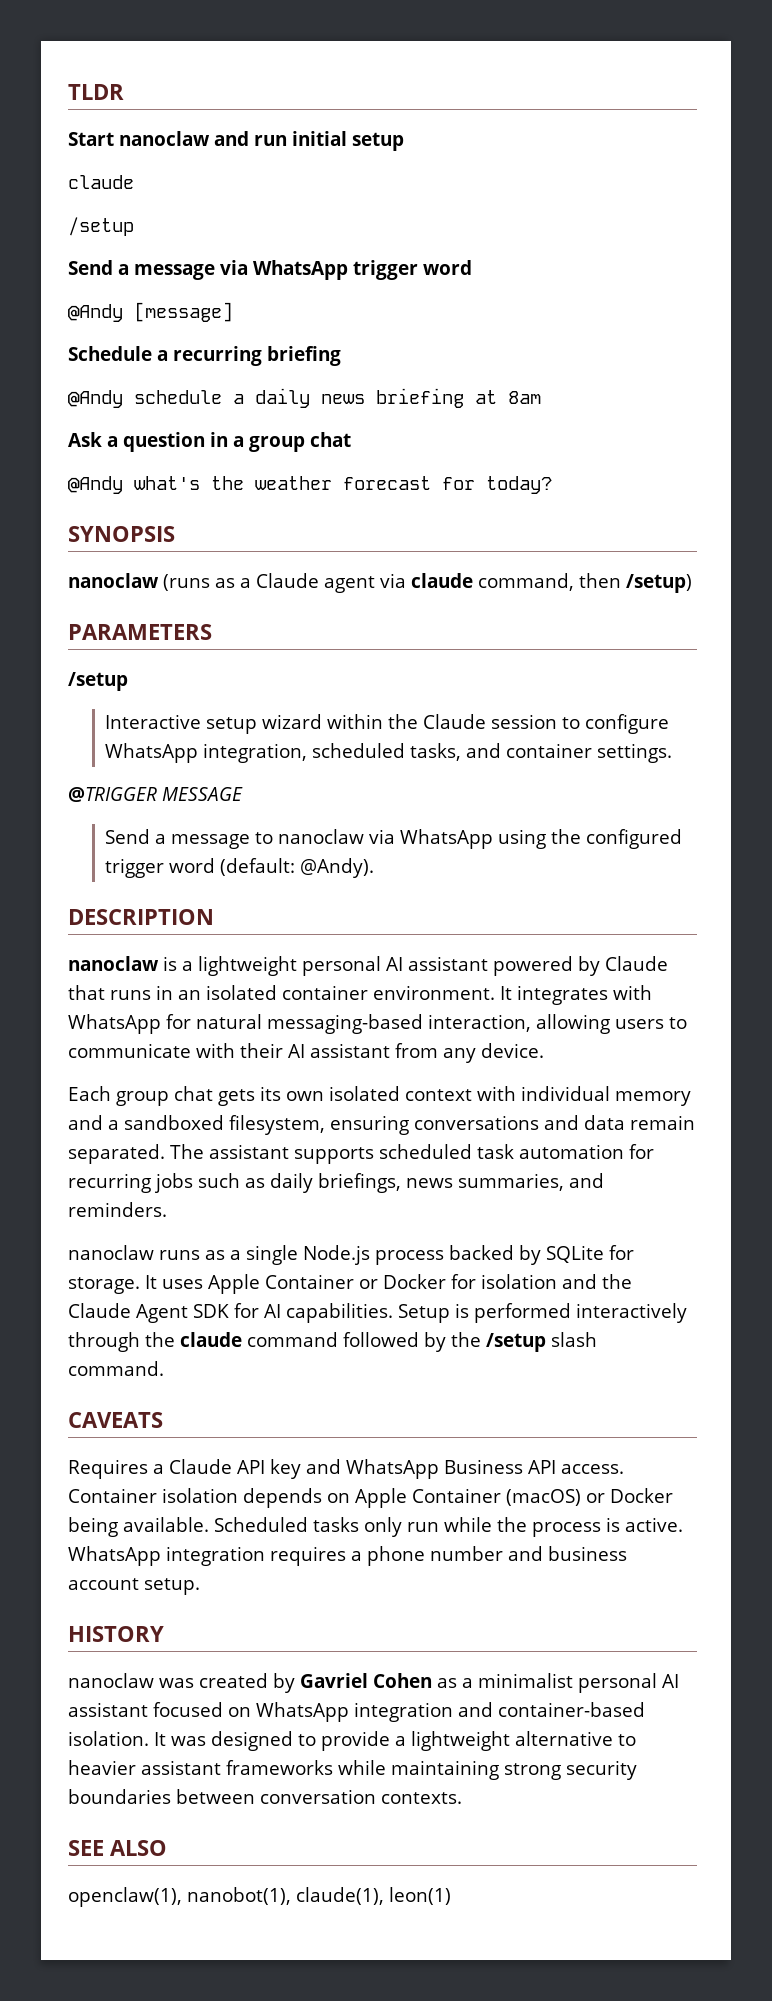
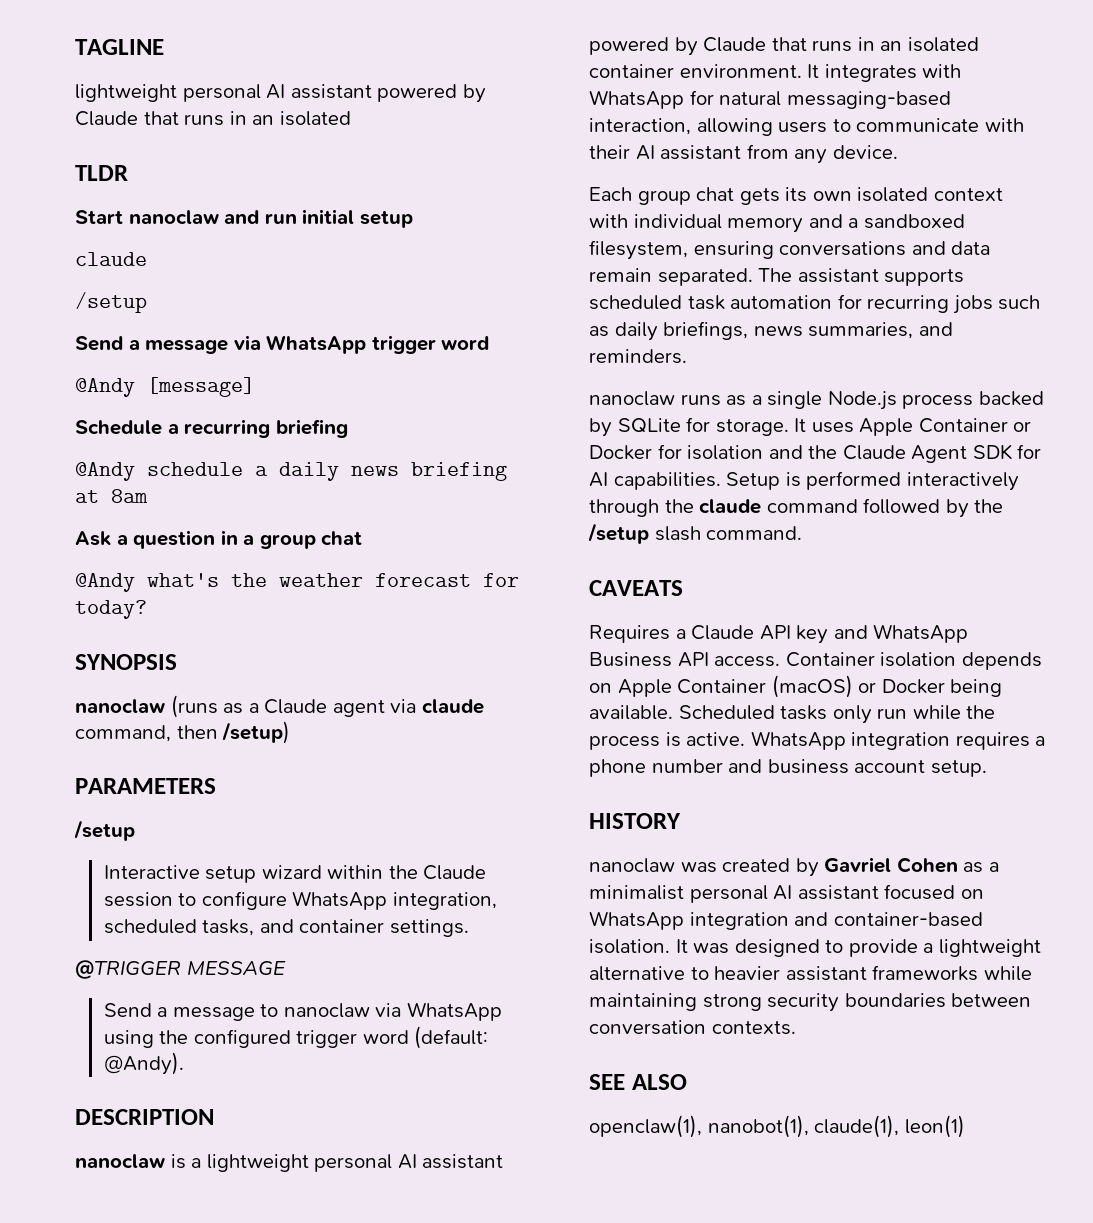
(68, 92) none -> [75,39,164,55] [75,84,486,103] [75,111,351,126] TAGLINE // lightweight personal AI assistant powered by Claude that runs in an isolated //

